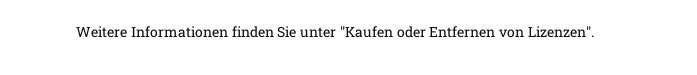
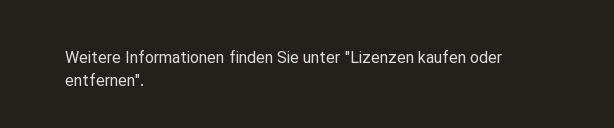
[339,26,595,38] "Kaufen oder Entfernen von Lizenzen". -> [344,49,503,63] [65,72,144,86] "Lizenzen kaufen oder entfernen".

